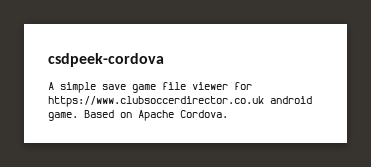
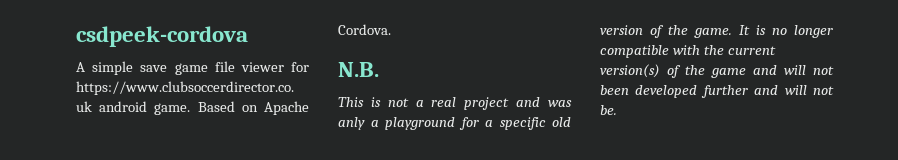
(228, 114) none -> [338,62,379,77] [338,97,572,110] [338,117,571,130] [600,25,833,38] [600,45,776,58] [600,64,834,78] [600,85,834,98] [600,105,617,115] // N.B. // This is not a real project and was anly a playground for a specific old version of the game. It is no longer compatible with the current version(s) of the game and will not been developed further and will not be.

